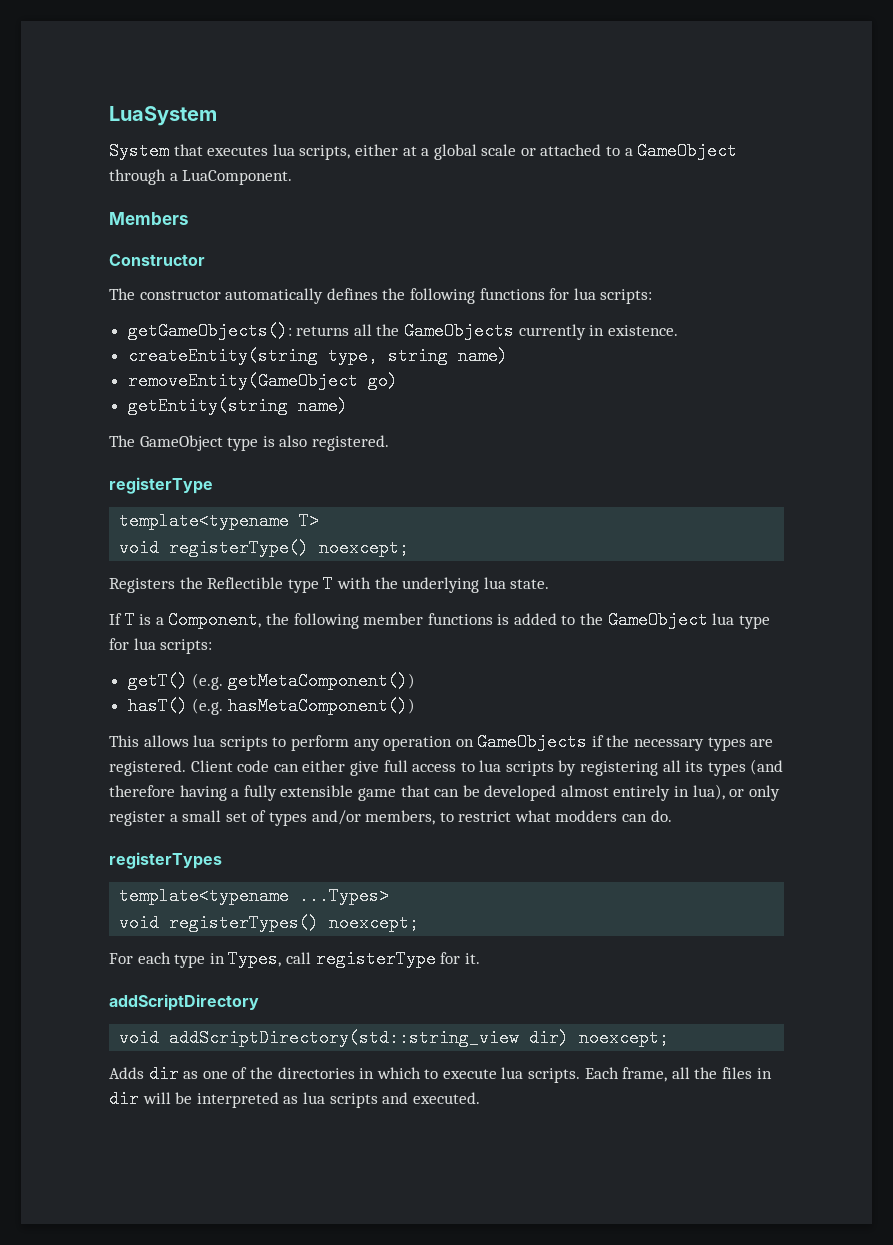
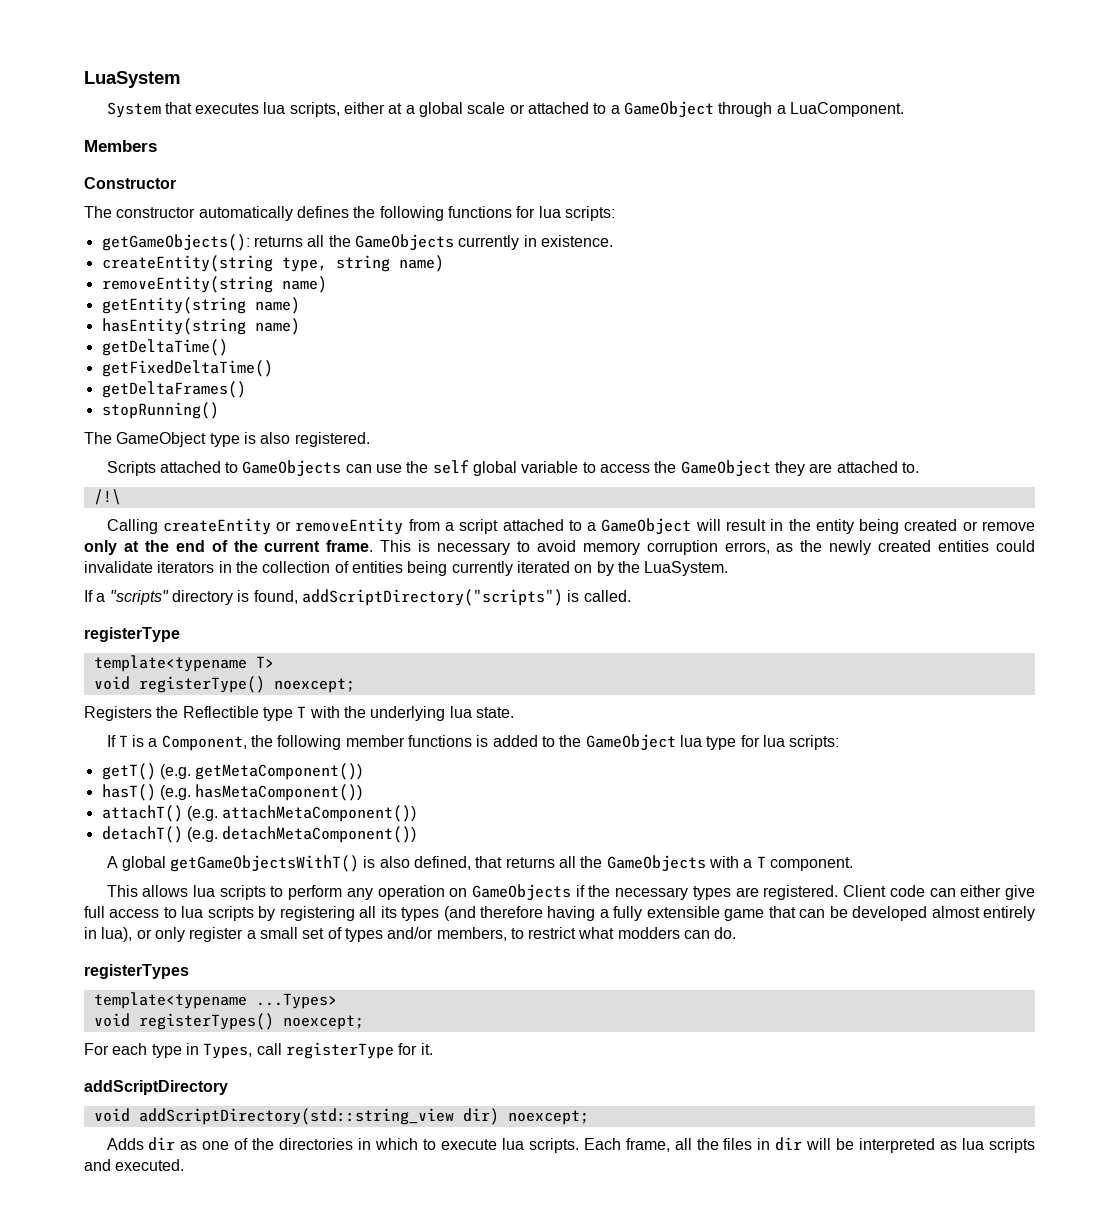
[127,372,398,390] removeEntity(GameObject go) -> [101,276,327,293] removeEntity(string name)
(348, 406) none -> [101,318,300,335] [101,339,228,356] [101,360,273,377] [101,381,246,398] [101,402,219,419] // hasEntity(string name) // getDeltaTime() // getFixedDeltaTime() // getDeltaFrames() // stopRunning()
(389, 443) none -> [106,460,919,477] [93,489,121,505] [106,518,1035,535] [84,540,1036,555] [84,561,729,576] [84,589,631,606] // Scripts attached to GameObjects can use the self global variable to access the GameObject they are attached to. // /!\ // Calling createEntity or removeEntity from a script attached to a GameObject will result in the entity being created or remove only at the end of the current frame. This is necessary to avoid memory corruption errors, as the newly created entities could invalidate iterators in the collection of entities being currently iterated on by the LuaSystem. // If a "scripts" directory is found, addScriptDirectory("scripts") is called.
(415, 706) none -> [101,805,417,822] [101,826,417,843] [106,855,854,872] // attachT() (e.g. attachMetaComponent()) // detachT() (e.g. detachMetaComponent()) // A global getGameObjectsWithT() is also defined, that returns all the GameObjects with a T component.

